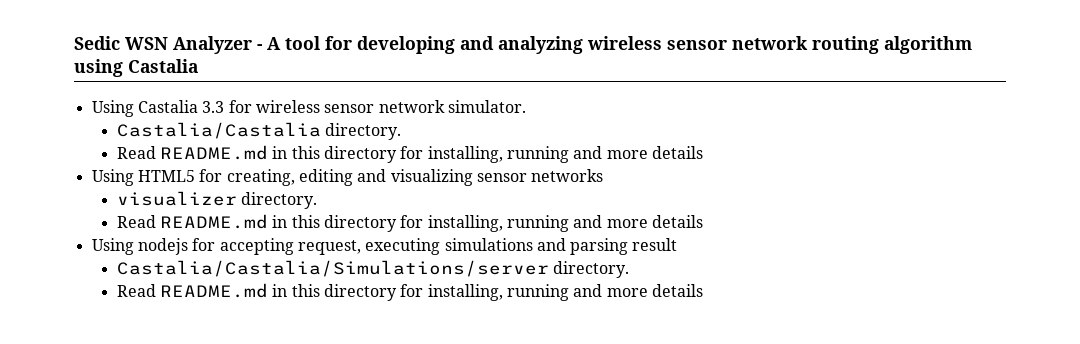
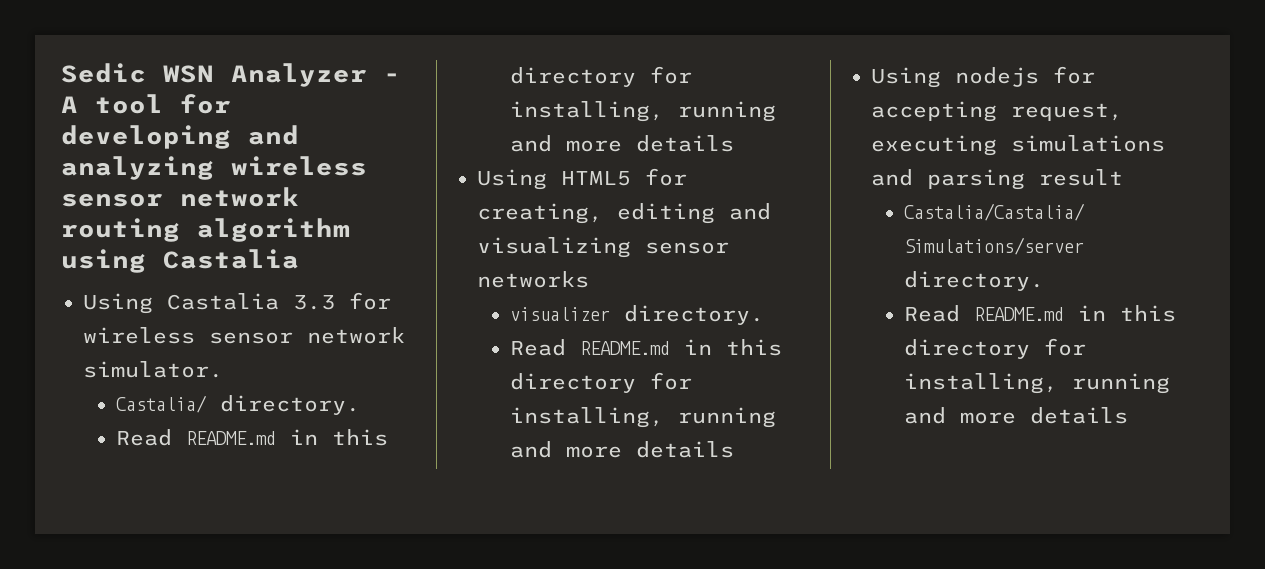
[116,122,321,139] Castalia/Castalia -> [116,395,208,413] Castalia/

